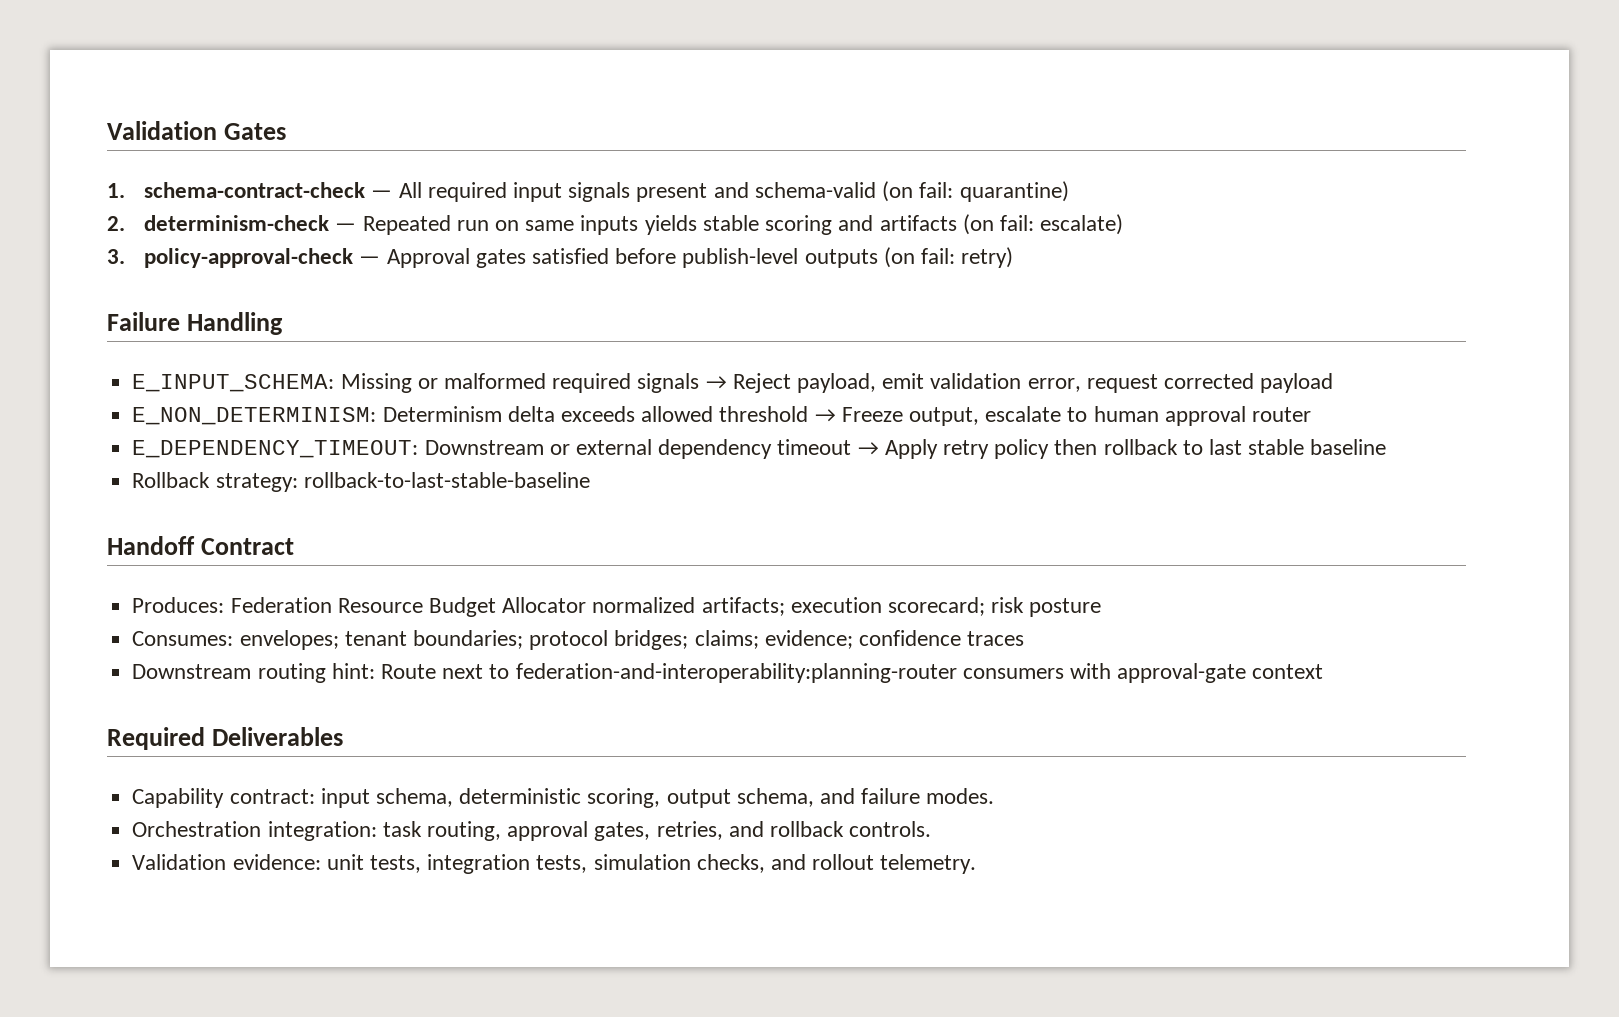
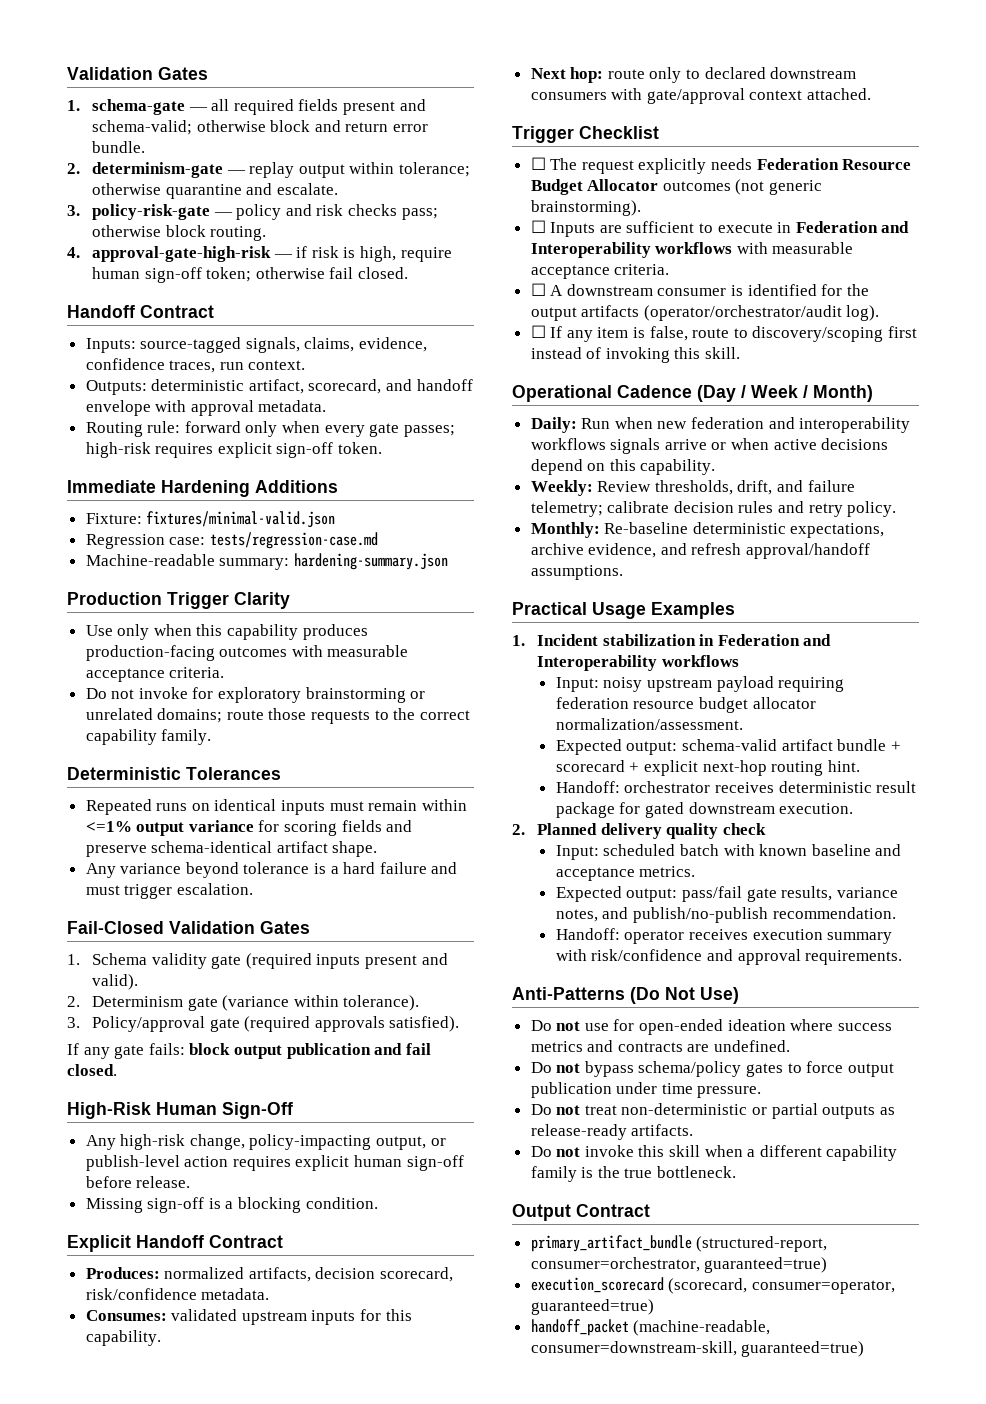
[107,121,286,140] [107,181,1069,202] [107,214,1124,235] [107,247,1014,268] [107,312,283,335] [132,373,1334,393] [132,406,1312,426] [132,439,1387,459] [132,472,590,492] [107,536,294,555] [132,597,1102,617] [132,630,1025,650] [132,663,1324,683] [107,727,343,750] [132,788,995,808] [132,821,932,841] [132,854,977,874] Validation Gates // 1. schema-contract-check — All required input signals present and schema-valid (on fail: quarantine) // 2. determinism-check — Repeated run on same inputs yields stable scoring and artifacts (on fail: escalate) // 3. policy-approval-check — Approval gates satisfied before publish-level outputs (on fail: retry) // Failure Handling // E_INPUT_SCHEMA: Missing or malformed required signals → Reject payload, emit validation error, request corrected payload // E_NON_DETERMINISM: Determinism delta exceeds allowed threshold → Freeze output, escalate to human approval router // E_DEPENDENCY_TIMEOUT: Downstream or external dependency timeout → Apply retry policy then rollback to last stable baseline // Rollback strategy: rollback-to-last-stable-baseline // Handoff Contract // Produces: Federation Resource Budget Allocator normalized artifacts; execution scorecard; risk posture // Consumes: envelopes; tenant boundaries; protocol bridges; claims; evidence; confidence traces // Downstream routing hint: Route next to federation-and-interoperability:planning-router consumers with approval-gate context // Required Deliverables // Capability contract: input schema, deterministic scoring, output schema, and failure modes. // Orchestration integration: task routing, approval gates, retries, and rollback controls. // Validation evidence: unit tests, integration tests, simulation checks, and rollout telemetry. -> [67,67,208,80] [67,99,426,115] [92,120,429,135] [92,141,146,153] [67,162,471,178] [92,183,338,199] [67,204,438,220] [92,225,267,241] [67,246,452,262] [92,267,409,283] [67,305,214,318] [85,337,428,353] [85,358,306,373] [85,379,473,395] [85,400,327,416] [85,421,455,437] [85,442,383,458] [67,480,338,497] [85,511,336,528] [85,532,378,549] [85,553,448,570] [67,592,290,609] [85,624,368,640] [85,645,409,661] [85,667,225,682] [85,687,426,703] [85,708,470,724] [85,729,212,745] [67,767,281,780] [85,799,467,815] [85,820,413,836] [85,841,378,857] [85,862,458,878] [85,883,253,899] [67,921,310,934] [67,953,448,969] [92,974,139,990] [67,995,420,1011] [67,1016,460,1032] [67,1043,431,1059] [67,1064,117,1076] [67,1102,293,1119] [85,1134,446,1150] [85,1155,464,1171] [85,1176,191,1188] [85,1197,378,1213] [67,1235,283,1252] [85,1267,454,1282] [85,1288,270,1300] [85,1309,412,1325] [85,1330,161,1346] [530,67,857,83] [530,88,872,104] [512,126,659,143] [530,157,912,174] [530,179,823,195] [530,200,641,216] [530,220,910,237] [530,242,854,258] [530,264,670,279] [530,283,869,296] [530,305,880,321] [530,325,918,342] [530,347,741,363] [512,385,873,402] [530,417,911,433] [530,438,889,454] [530,459,716,475] [530,480,855,496] [530,501,897,517] [530,522,885,538] [530,543,871,559] [530,565,623,580] [512,602,735,619] [512,634,832,646] [537,655,739,671] [555,676,845,692] [555,697,816,713] [555,718,743,730] [555,739,901,755] [555,760,860,776] [555,781,917,793] [555,802,854,818] [512,823,766,839] [555,844,902,860] [555,866,696,881] [555,886,898,902] [555,907,896,923] [555,928,893,944] [555,949,903,965] [512,987,739,1004] [530,1019,892,1035] [530,1040,791,1052] [530,1061,894,1077] [530,1082,762,1098] [530,1103,895,1119] [530,1124,694,1140] [530,1145,898,1161] [530,1166,737,1182] [512,1204,650,1221] [530,1235,828,1252] [530,1257,828,1273] [530,1277,895,1294] [530,1299,654,1315] [530,1319,771,1336] [530,1341,865,1357] Validation Gates // 1. schema-gate — all required fields present and schema-valid; otherwise block and return error bundle. // 2. determinism-gate — replay output within tolerance; otherwise quarantine and escalate. // 3. policy-risk-gate — policy and risk checks pass; otherwise block routing. // 4. approval-gate-high-risk — if risk is high, require human sign-off token; otherwise fail closed. // Handoff Contract // Inputs: source-tagged signals, claims, evidence, confidence traces, run context. // Outputs: deterministic artifact, scorecard, and handoff envelope with approval metadata. // Routing rule: forward only when every gate passes; high-risk requires explicit sign-off token. // Immediate Hardening Additions // Fixture: fixtures/minimal-valid.json // Regression case: tests/regression-case.md // Machine-readable summary: hardening-summary.json // Production Trigger Clarity // Use only when this capability produces production-facing outcomes with measurable acceptance criteria. // Do not invoke for exploratory brainstorming or unrelated domains; route those requests to the correct capability family. // Deterministic Tolerances // Repeated runs on identical inputs must remain within <=1% output variance for scoring fields and preserve schema-identical artifact shape. // Any variance beyond tolerance is a hard failure and must trigger escalation. // Fail-Closed Validation Gates // 1. Schema validity gate (required inputs present and valid). // 2. Determinism gate (variance within tolerance). // 3. Policy/approval gate (required approvals satisfied). // If any gate fails: block output publication and fail closed. // High-Risk Human Sign-Off // Any high-risk change, policy-impacting output, or publish-level action requires explicit human sign-off before release. // Missing sign-off is a blocking condition. // Explicit Handoff Contract // Produces: normalized artifacts, decision scorecard, risk/confidence metadata. // Consumes: validated upstream inputs for this capability. // Next hop: route only to declared downstream consumers with gate/approval context attached. // Trigger Checklist // ☐ The request explicitly needs Federation Resource Budget Allocator outcomes (not generic brainstorming). // ☐ Inputs are sufficient to execute in Federation and Interoperability workflows with measurable acceptance criteria. // ☐ A downstream consumer is identified for the output artifacts (operator/orchestrator/audit log). // ☐ If any item is false, route to discovery/scoping first instead of invoking this skill. // Operational Cadence (Day / Week / Month) // Daily: Run when new federation and interoperability workflows signals arrive or when active decisions depend on this capability. // Weekly: Review thresholds, drift, and failure telemetry; calibrate decision rules and retry policy. // Monthly: Re-baseline deterministic expectations, archive evidence, and refresh approval/handoff assumptions. // Practical Usage Examples // 1. Incident stabilization in Federation and Interoperability workflows // Input: noisy upstream payload requiring federation resource budget allocator normalization/assessment. // Expected output: schema-valid artifact bundle + scorecard + explicit next-hop routing hint. // Handoff: orchestrator receives deterministic result package for gated downstream execution. // 2. Planned delivery quality check // Input: scheduled batch with known baseline and acceptance metrics. // Expected output: pass/fail gate results, variance notes, and publish/no-publish recommendation. // Handoff: operator receives execution summary with risk/confidence and approval requirements. // Anti-Patterns (Do Not Use) // Do not use for open-ended ideation where success metrics and contracts are undefined. // Do not bypass schema/policy gates to force output publication under time pressure. // Do not treat non-deterministic or partial outputs as release-ready artifacts. // Do not invoke this skill when a different capability family is the true bottleneck. // Output Contract // primary_artifact_bundle (structured-report, consumer=orchestrator, guaranteed=true) // execution_scorecard (scorecard, consumer=operator, guaranteed=true) // handoff_packet (machine-readable, consumer=downstream-skill, guaranteed=true)

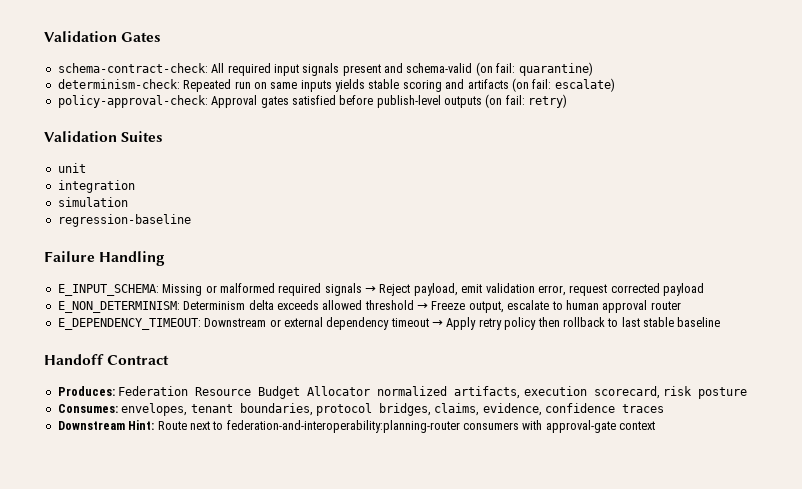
[67,67,208,80] [67,99,426,115] [92,120,429,135] [92,141,146,153] [67,162,471,178] [92,183,338,199] [67,204,438,220] [92,225,267,241] [67,246,452,262] [92,267,409,283] [67,305,214,318] [85,337,428,353] [85,358,306,373] [85,379,473,395] [85,400,327,416] [85,421,455,437] [85,442,383,458] [67,480,338,497] [85,511,336,528] [85,532,378,549] [85,553,448,570] [67,592,290,609] [85,624,368,640] [85,645,409,661] [85,667,225,682] [85,687,426,703] [85,708,470,724] [85,729,212,745] [67,767,281,780] [85,799,467,815] [85,820,413,836] [85,841,378,857] [85,862,458,878] [85,883,253,899] [67,921,310,934] [67,953,448,969] [92,974,139,990] [67,995,420,1011] [67,1016,460,1032] [67,1043,431,1059] [67,1064,117,1076] [67,1102,293,1119] [85,1134,446,1150] [85,1155,464,1171] [85,1176,191,1188] [85,1197,378,1213] [67,1235,283,1252] [85,1267,454,1282] [85,1288,270,1300] [85,1309,412,1325] [85,1330,161,1346] [530,67,857,83] [530,88,872,104] [512,126,659,143] [530,157,912,174] [530,179,823,195] [530,200,641,216] [530,220,910,237] [530,242,854,258] [530,264,670,279] [530,283,869,296] [530,305,880,321] [530,325,918,342] [530,347,741,363] [512,385,873,402] [530,417,911,433] [530,438,889,454] [530,459,716,475] [530,480,855,496] [530,501,897,517] [530,522,885,538] [530,543,871,559] [530,565,623,580] [512,602,735,619] [512,634,832,646] [537,655,739,671] [555,676,845,692] [555,697,816,713] [555,718,743,730] [555,739,901,755] [555,760,860,776] [555,781,917,793] [555,802,854,818] [512,823,766,839] [555,844,902,860] [555,866,696,881] [555,886,898,902] [555,907,896,923] [555,928,893,944] [555,949,903,965] [512,987,739,1004] [530,1019,892,1035] [530,1040,791,1052] [530,1061,894,1077] [530,1082,762,1098] [530,1103,895,1119] [530,1124,694,1140] [530,1145,898,1161] [530,1166,737,1182] [512,1204,650,1221] [530,1235,828,1252] [530,1257,828,1273] [530,1277,895,1294] [530,1299,654,1315] [530,1319,771,1336] [530,1341,865,1357] Validation Gates // 1. schema-gate — all required fields present and schema-valid; otherwise block and return error bundle. // 2. determinism-gate — replay output within tolerance; otherwise quarantine and escalate. // 3. policy-risk-gate — policy and risk checks pass; otherwise block routing. // 4. approval-gate-high-risk — if risk is high, require human sign-off token; otherwise fail closed. // Handoff Contract // Inputs: source-tagged signals, claims, evidence, confidence traces, run context. // Outputs: deterministic artifact, scorecard, and handoff envelope with approval metadata. // Routing rule: forward only when every gate passes; high-risk requires explicit sign-off token. // Immediate Hardening Additions // Fixture: fixtures/minimal-valid.json // Regression case: tests/regression-case.md // Machine-readable summary: hardening-summary.json // Production Trigger Clarity // Use only when this capability produces production-facing outcomes with measurable acceptance criteria. // Do not invoke for exploratory brainstorming or unrelated domains; route those requests to the correct capability family. // Deterministic Tolerances // Repeated runs on identical inputs must remain within <=1% output variance for scoring fields and preserve schema-identical artifact shape. // Any variance beyond tolerance is a hard failure and must trigger escalation. // Fail-Closed Validation Gates // 1. Schema validity gate (required inputs present and valid). // 2. Determinism gate (variance within tolerance). // 3. Policy/approval gate (required approvals satisfied). // If any gate fails: block output publication and fail closed. // High-Risk Human Sign-Off // Any high-risk change, policy-impacting output, or publish-level action requires explicit human sign-off before release. // Missing sign-off is a blocking condition. // Explicit Handoff Contract // Produces: normalized artifacts, decision scorecard, risk/confidence metadata. // Consumes: validated upstream inputs for this capability. // Next hop: route only to declared downstream consumers with gate/approval context attached. // Trigger Checklist // ☐ The request explicitly needs Federation Resource Budget Allocator outcomes (not generic brainstorming). // ☐ Inputs are sufficient to execute in Federation and Interoperability workflows with measurable acceptance criteria. // ☐ A downstream consumer is identified for the output artifacts (operator/orchestrator/audit log). // ☐ If any item is false, route to discovery/scoping first instead of invoking this skill. // Operational Cadence (Day / Week / Month) // Daily: Run when new federation and interoperability workflows signals arrive or when active decisions depend on this capability. // Weekly: Review thresholds, drift, and failure telemetry; calibrate decision rules and retry policy. // Monthly: Re-baseline deterministic expectations, archive evidence, and refresh approval/handoff assumptions. // Practical Usage Examples // 1. Incident stabilization in Federation and Interoperability workflows // Input: noisy upstream payload requiring federation resource budget allocator normalization/assessment. // Expected output: schema-valid artifact bundle + scorecard + explicit next-hop routing hint. // Handoff: orchestrator receives deterministic result package for gated downstream execution. // 2. Planned delivery quality check // Input: scheduled batch with known baseline and acceptance metrics. // Expected output: pass/fail gate results, variance notes, and publish/no-publish recommendation. // Handoff: operator receives execution summary with risk/confidence and approval requirements. // Anti-Patterns (Do Not Use) // Do not use for open-ended ideation where success metrics and contracts are undefined. // Do not bypass schema/policy gates to force output publication under time pressure. // Do not treat non-deterministic or partial outputs as release-ready artifacts. // Do not invoke this skill when a different capability family is the true bottleneck. // Output Contract // primary_artifact_bundle (structured-report, consumer=orchestrator, guaranteed=true) // execution_scorecard (scorecard, consumer=operator, guaranteed=true) // handoff_packet (machine-readable, consumer=downstream-skill, guaranteed=true) -> [44,31,162,42] [57,62,593,76] [57,78,615,92] [57,94,568,108] [44,131,164,142] [57,163,86,173] [57,180,135,193] [57,197,128,207] [57,214,191,227] [44,251,166,266] [57,283,704,296] [57,300,681,313] [57,317,721,330] [44,354,170,365] [57,386,747,399] [57,403,664,416] [57,420,656,433] Validation Gates // schema-contract-check: All required input signals present and schema-valid (on fail: quarantine) // determinism-check: Repeated run on same inputs yields stable scoring and artifacts (on fail: escalate) // policy-approval-check: Approval gates satisfied before publish-level outputs (on fail: retry) // Validation Suites // unit // integration // simulation // regression-baseline // Failure Handling // E_INPUT_SCHEMA: Missing or malformed required signals → Reject payload, emit validation error, request corrected payload // E_NON_DETERMINISM: Determinism delta exceeds allowed threshold → Freeze output, escalate to human approval router // E_DEPENDENCY_TIMEOUT: Downstream or external dependency timeout → Apply retry policy then rollback to last stable baseline // Handoff Contract // Produces: Federation Resource Budget Allocator normalized artifacts, execution scorecard, risk posture // Consumes: envelopes, tenant boundaries, protocol bridges, claims, evidence, confidence traces // Downstream Hint: Route next to federation-and-interoperability:planning-router consumers with approval-gate context

